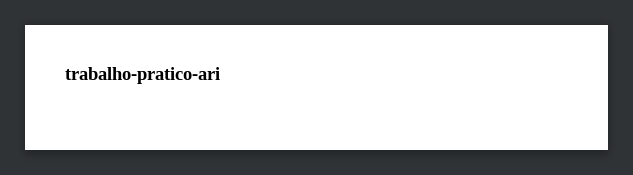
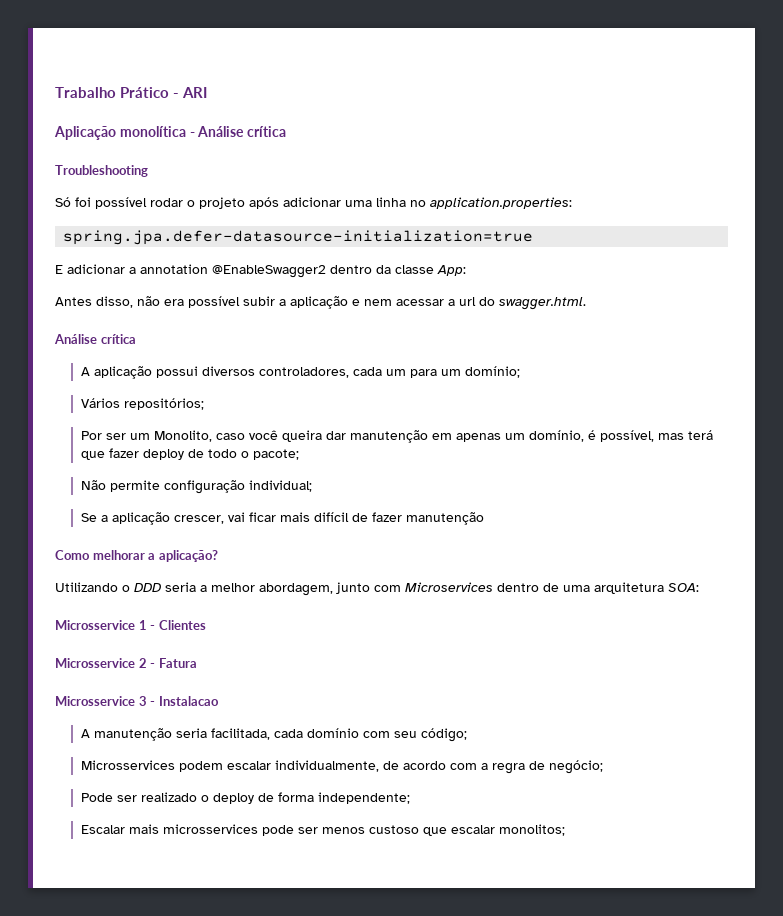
[65,67,220,84] trabalho-pratico-ari -> [55,87,207,98] [54,126,287,140] [55,165,148,177] [55,197,572,209] [63,230,534,245] [55,264,466,278] [55,296,586,310] [54,334,136,344] [80,366,520,379] [80,398,204,410] [80,430,713,443] [80,448,299,460] [80,480,312,494] [80,512,484,525] [55,550,218,562] [55,582,699,596] [55,620,206,630] [55,658,197,668] [55,696,219,706] [80,728,467,742] [80,760,603,774] [80,792,410,804] [80,824,565,836] Trabalho Prático - ARI // Aplicação monolítica - Análise crítica // Troubleshooting // Só foi possível rodar o projeto após adicionar uma linha no application.properties: // spring.jpa.defer-datasource-initialization=true // E adicionar a annotation @EnableSwagger2 dentro da classe App: // Antes disso, não era possível subir a aplicação e nem acessar a url do swagger.html. // Análise crítica // A aplicação possui diversos controladores, cada um para um domínio; // Vários repositórios; // Por ser um Monolito, caso você queira dar manutenção em apenas um domínio, é possível, mas terá que fazer deploy de todo o pacote; // Não permite configuração individual; // Se a aplicação crescer, vai ficar mais difícil de fazer manutenção // Como melhorar a aplicação? // Utilizando o DDD seria a melhor abordagem, junto com Microservices dentro de uma arquitetura SOA: // Microsservice 1 - Clientes // Microsservice 2 - Fatura // Microsservice 3 - Instalacao // A manutenção seria facilitada, cada domínio com seu código; // Microsservices podem escalar individualmente, de acordo com a regra de negócio; // Pode ser realizado o deploy de forma independente; // Escalar mais microsservices pode ser menos custoso que escalar monolitos;

